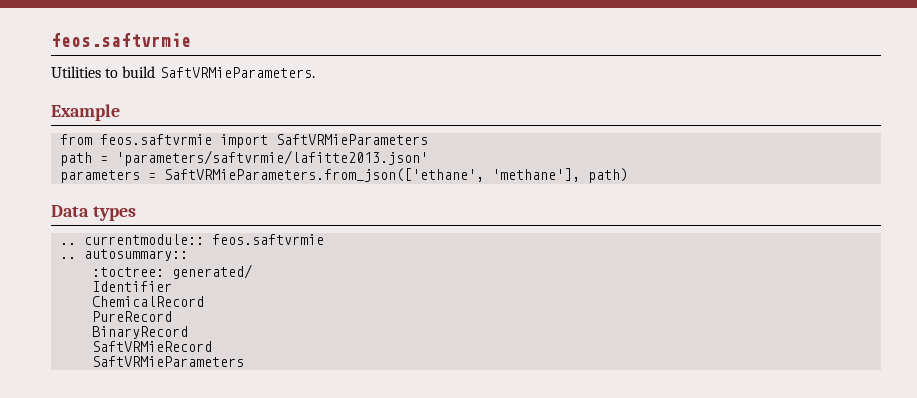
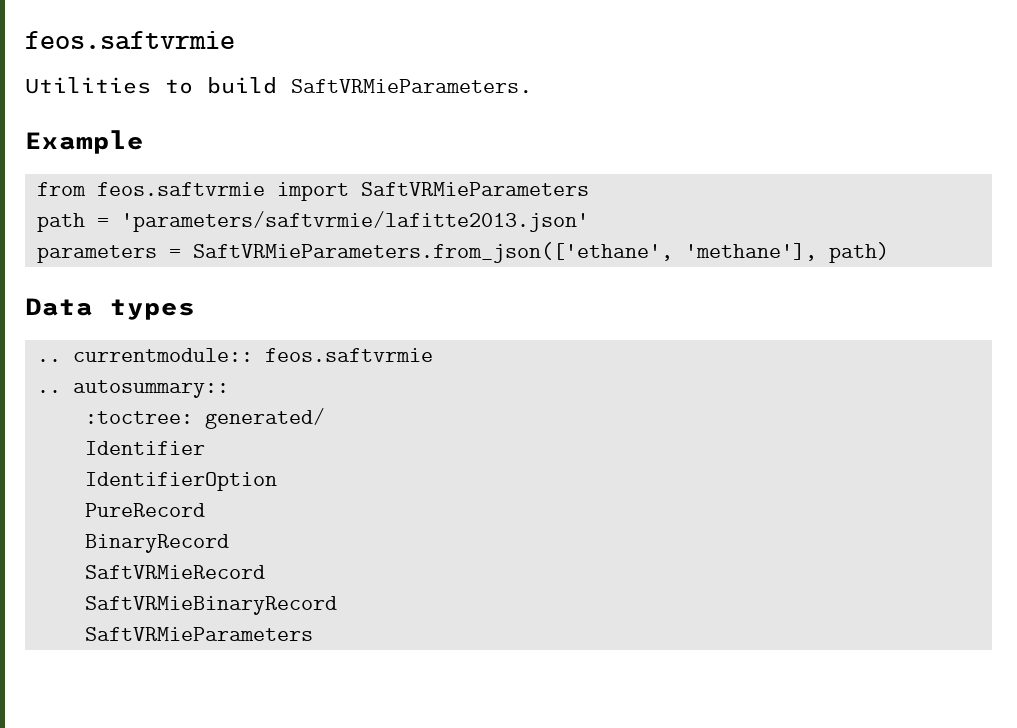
[92,296,205,307] ChemicalRecord -> [85,472,277,491] IdentifierOption
(213, 346) none -> [85,596,337,615] // SaftVRMieBinaryRecord

